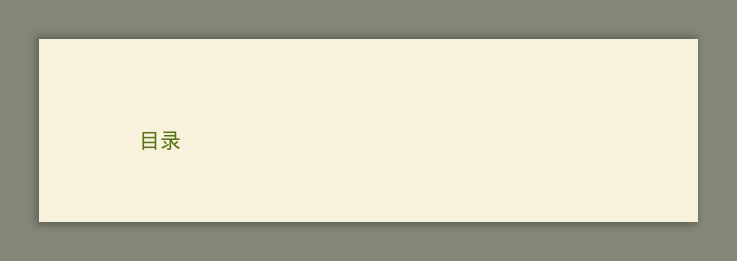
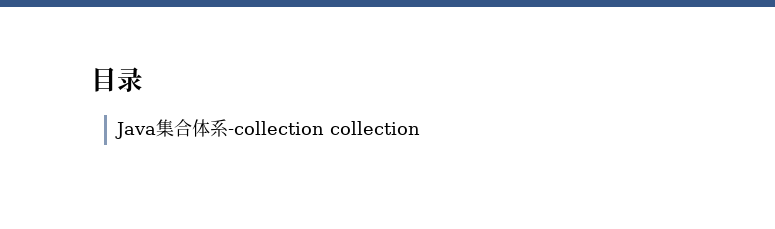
(181, 140) none -> [114,119,420,139] // Java集合体系-collection collection

